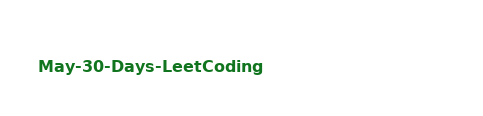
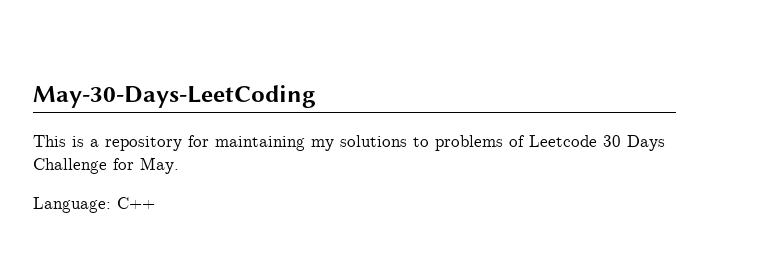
(263, 67) none -> [33,135,665,151] [33,157,179,174] [33,197,155,213] // This is a repository for maintaining my solutions to problems of Leetcode 30 Days Challenge for May. // Language: C++

